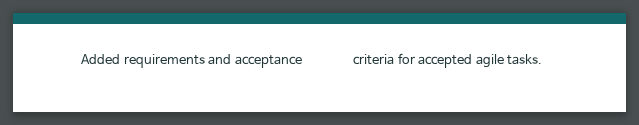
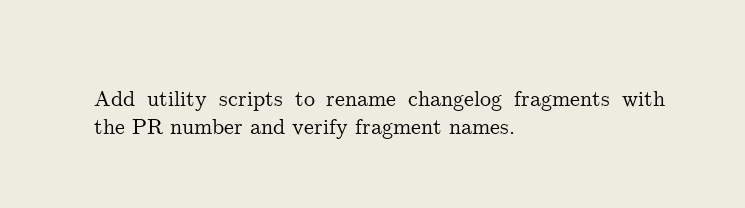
[81,53,543,68] Added requirements and acceptance criteria for accepted agile tasks. -> [94,91,665,111] [94,119,515,139] Add utility scripts to rename changelog fragments with the PR number and verify fragment names.

